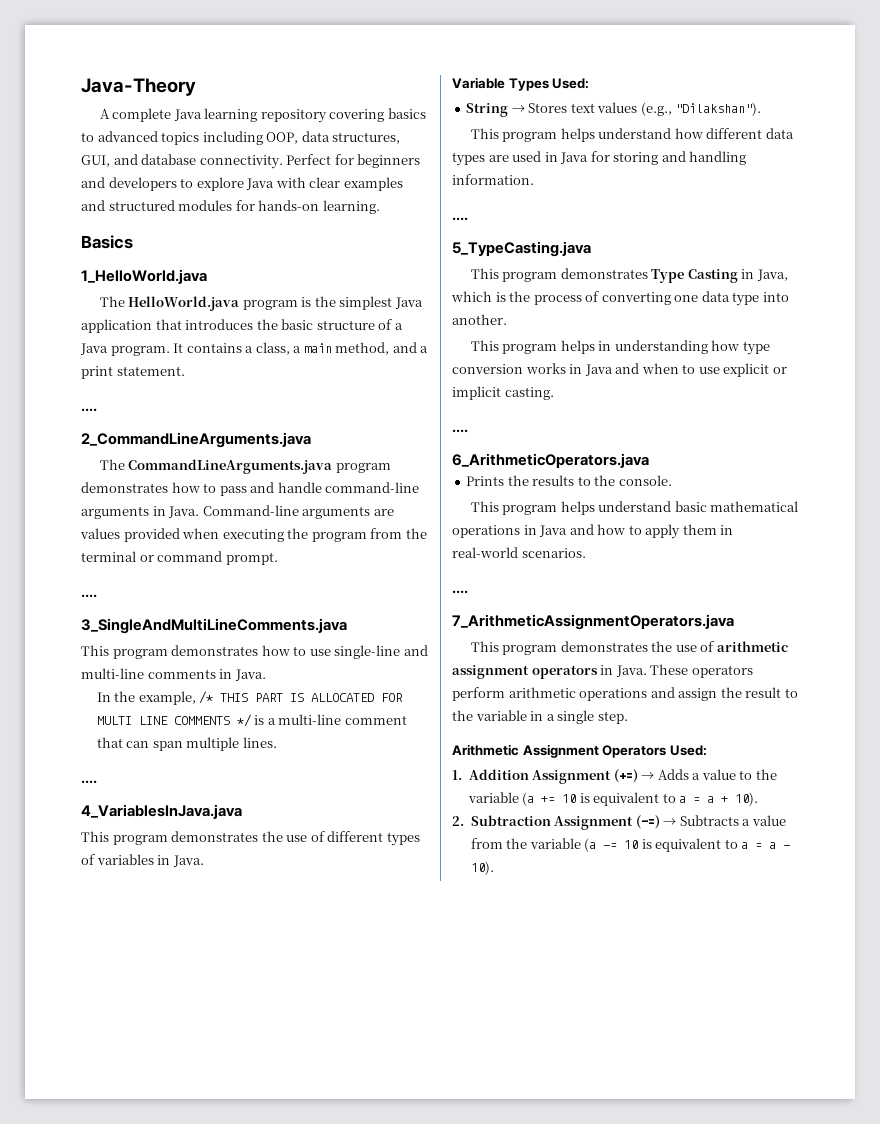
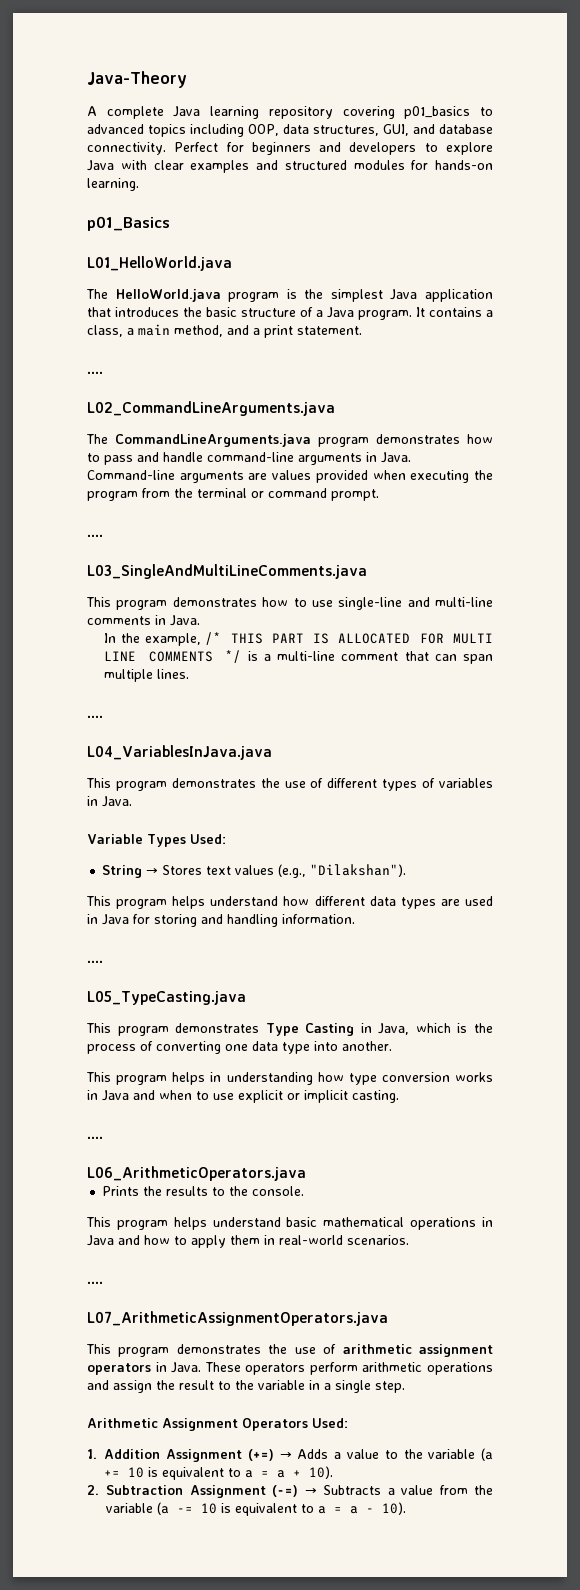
[387,108,426,119] basics -> [404,106,471,119] p01_basics
[81,235,133,249] [81,269,207,284] Basics // 1_HelloWorld.java -> [87,216,170,231] [87,256,232,271] p01_Basics // L01_HelloWorld.java
[81,432,311,448] 2_CommandLineArguments.java -> [87,401,335,416] L02_CommandLineArguments.java
[81,618,347,634] 3_SingleAndMultiLineComments.java -> [87,564,367,579] L03_SingleAndMultiLineComments.java
[81,804,242,819] 4_VariablesInJava.java -> [87,745,272,760] L04_VariablesInJava.java
[452,241,591,257] 5_TypeCasting.java -> [87,991,246,1005] L05_TypeCasting.java
[452,453,649,468] 6_ArithmeticOperators.java -> [87,1166,306,1181] L06_ArithmeticOperators.java
[452,614,734,630] 7_ArithmeticAssignmentOperators.java -> [87,1311,388,1326] L07_ArithmeticAssignmentOperators.java

